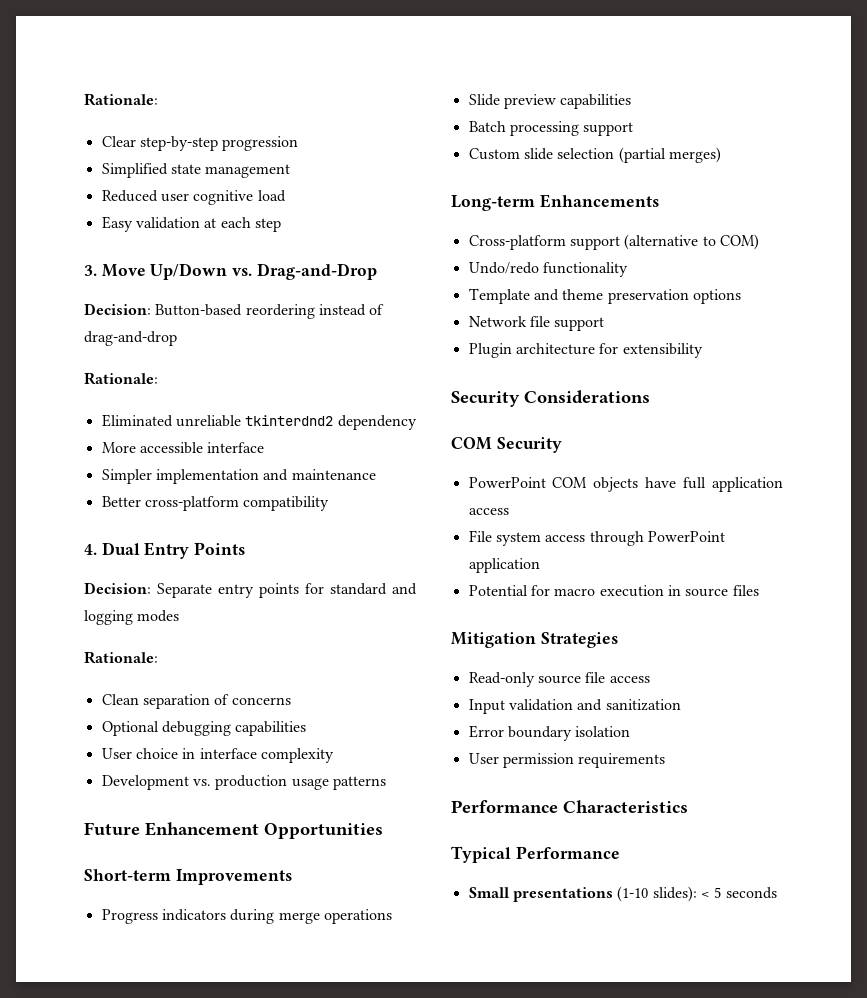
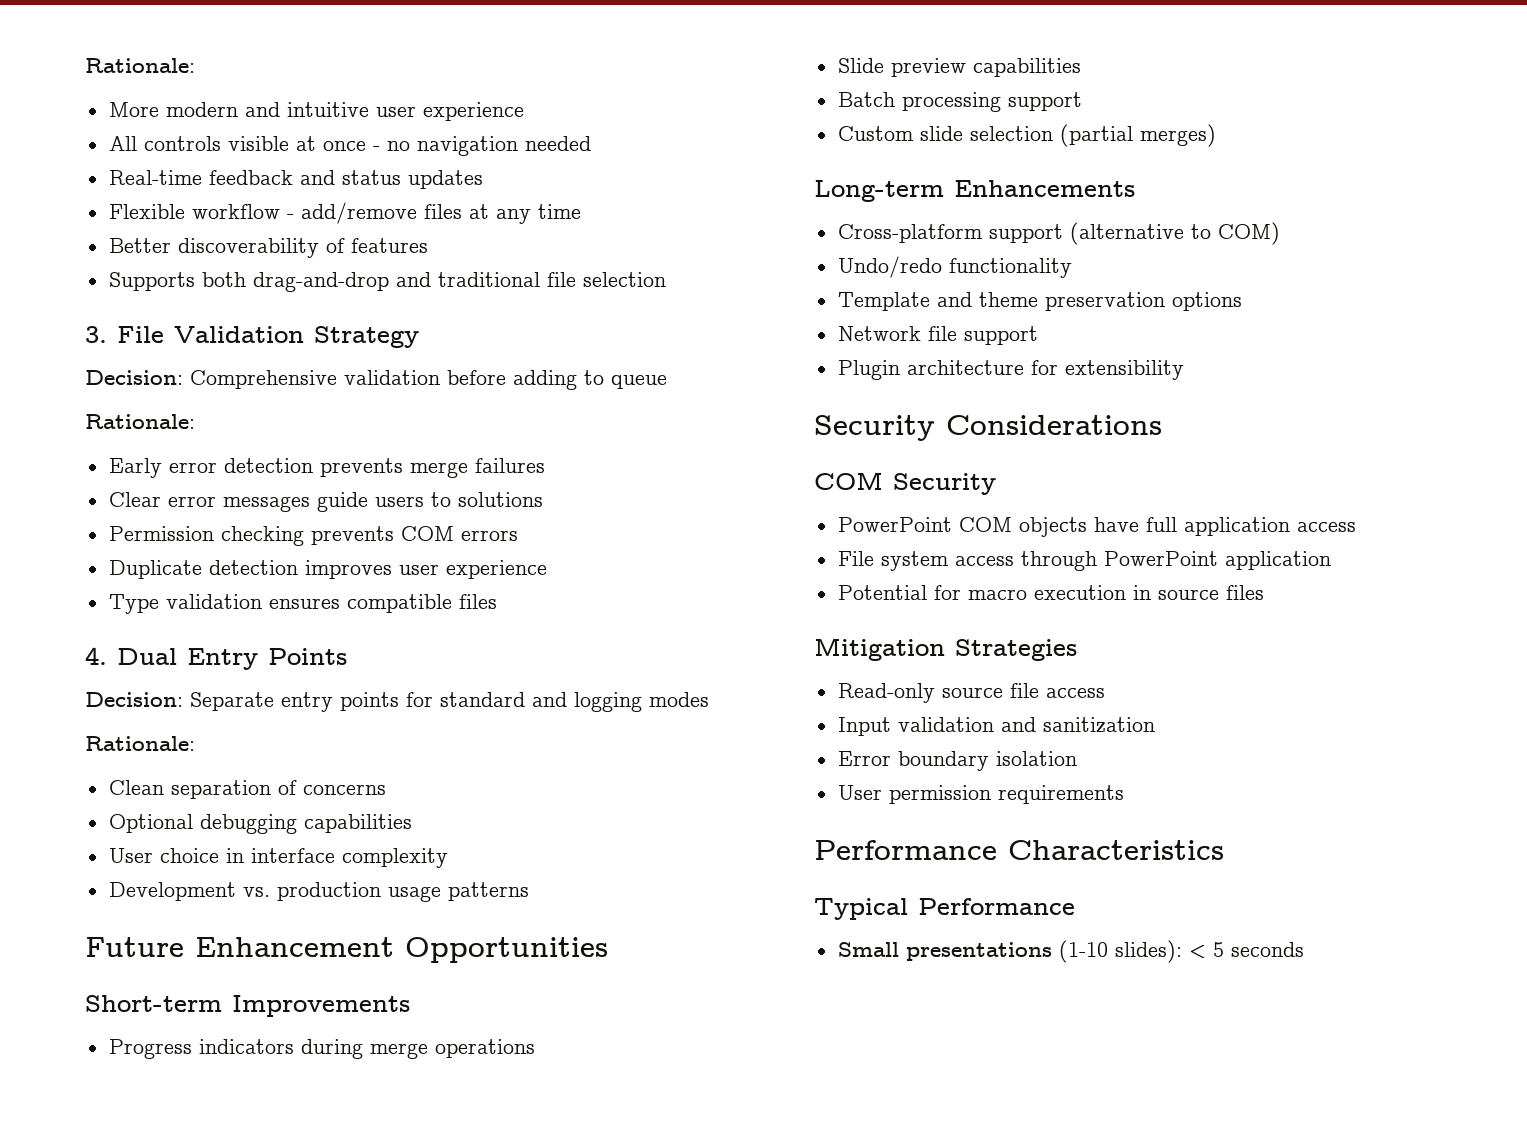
[84,93,158,106] [101,136,299,151] [101,163,291,178] [101,190,286,205] [101,216,281,232] [84,263,377,280] [84,303,385,319] [84,331,177,346] [84,372,158,385] [101,414,417,430] [101,442,265,454] [101,469,376,484] [101,496,330,511] Rationale: // Clear step-by-step progression // Simplified state management // Reduced user cognitive load // Easy validation at each step // 3. Move Up/Down vs. Drag-and-Drop // Decision: Button-based reordering instead of drag-and-drop // Rationale: // Eliminated unreliable tkinterdnd2 dependency // More accessible interface // Simpler implementation and maintenance // Better cross-platform compatibility -> [85,58,195,73] [108,102,524,121] [108,136,591,156] [108,170,483,189] [108,202,581,224] [108,238,428,258] [108,272,666,292] [85,326,419,348] [85,370,667,390] [85,414,195,429] [108,458,545,478] [108,492,543,512] [108,526,518,546] [108,560,547,579] [108,594,497,614] Rationale: // More modern and intuitive user experience // All controls visible at once - no navigation needed // Real-time feedback and status updates // Flexible workflow - add/remove files at any time // Better discoverability of features // Supports both drag-and-drop and traditional file selection // 3. File Validation Strategy // Decision: Comprehensive validation before adding to queue // Rationale: // Early error detection prevents merge failures // Clear error messages guide users to solutions // Permission checking prevents COM errors // Duplicate detection improves user experience // Type validation ensures compatible files

